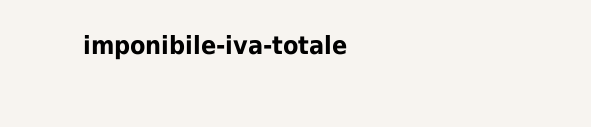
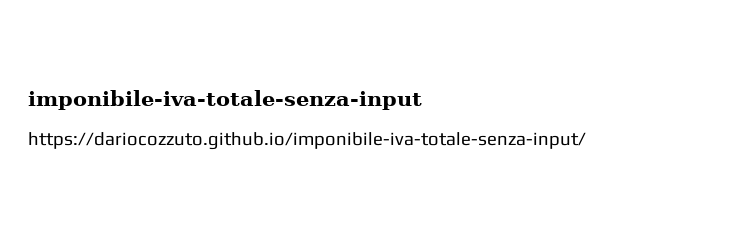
[83,35,347,60] imponibile-iva-totale -> [28,90,422,110] [28,132,586,150] imponibile-iva-totale-senza-input // https://dariocozzuto.github.io/imponibile-iva-totale-senza-input/

